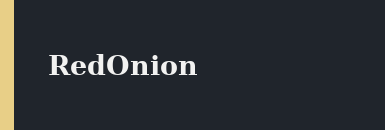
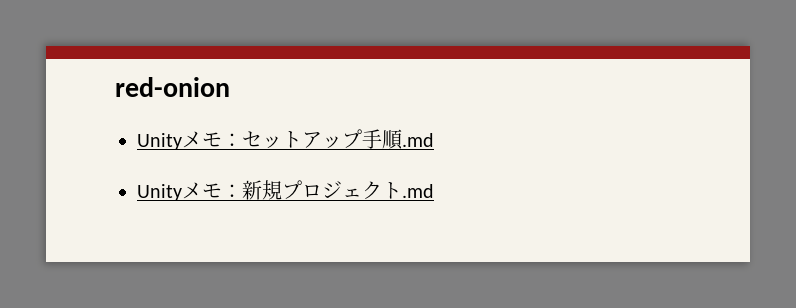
[48,54,198,75] RedOnion -> [115,77,230,97] [137,129,434,150] [137,180,434,201] red-onion // Unityメモ：セットアップ手順.md // Unityメモ：新規プロジェクト.md

